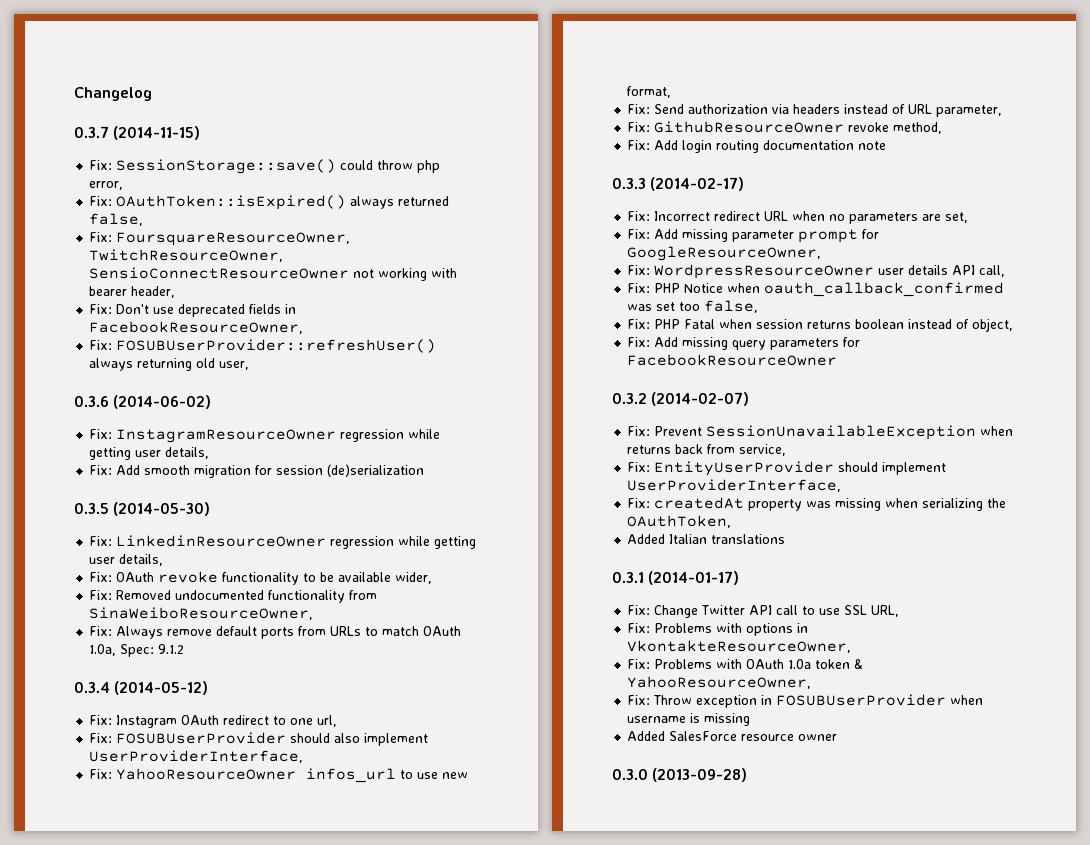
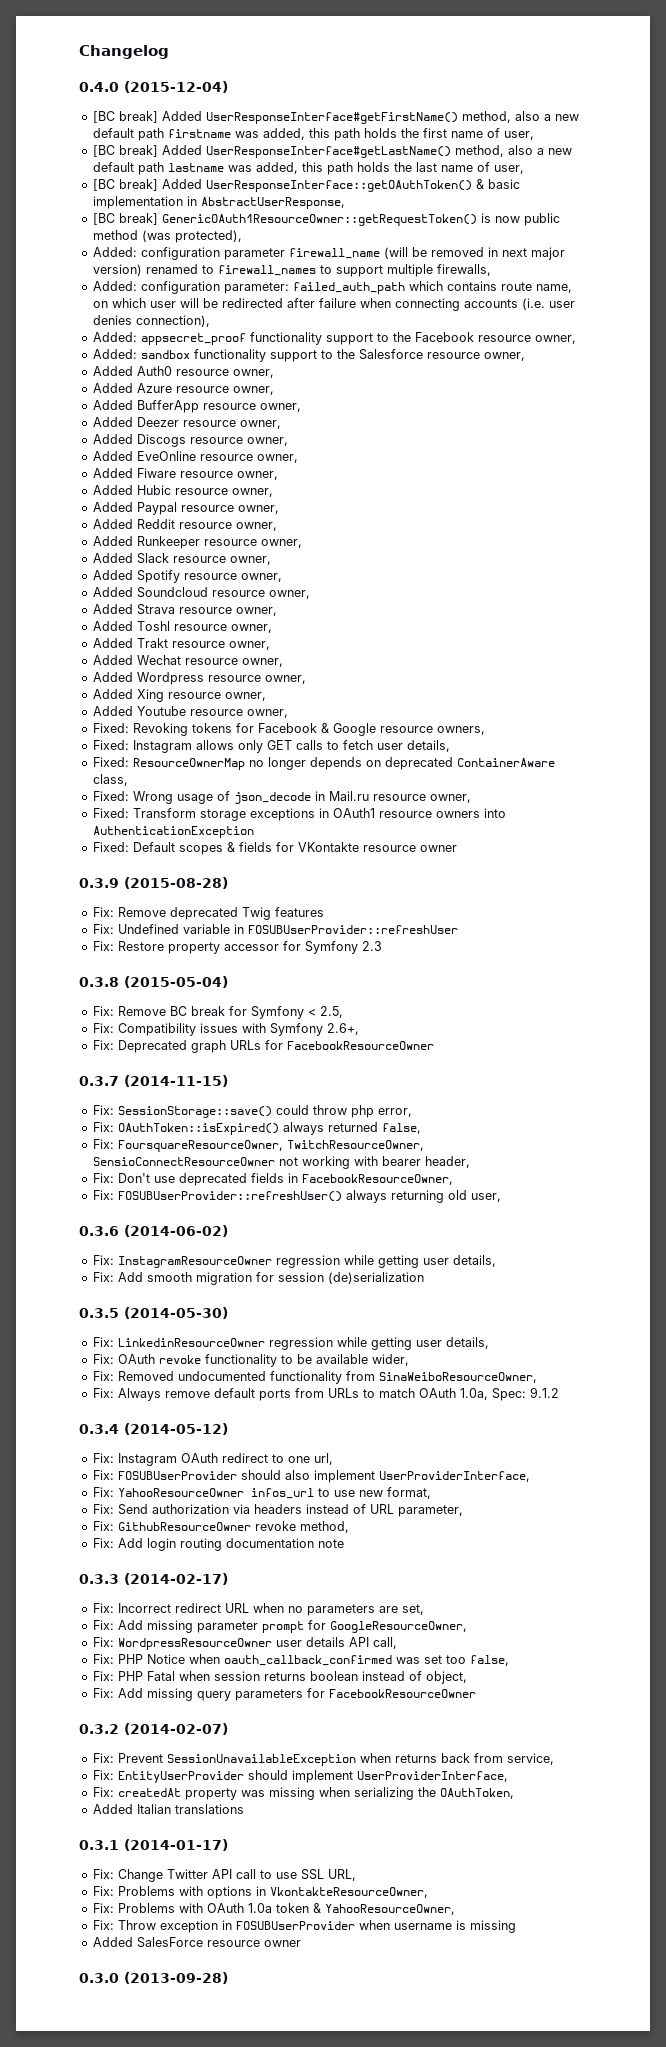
(152, 94) none -> [79,81,228,93] [92,111,579,124] [92,128,534,141] [92,145,572,158] [92,162,524,175] [92,179,520,192] [92,196,345,209] [92,213,560,226] [92,230,242,243] [92,247,565,260] [92,264,491,277] [92,281,572,294] [92,298,575,311] [92,315,210,327] [92,332,576,345] [92,349,525,362] [92,366,274,378] [92,383,274,395] [92,400,301,413] [92,417,281,429] [92,434,288,447] [92,451,298,463] [92,468,278,480] [92,485,273,497] [92,502,279,515] [92,519,277,531] [92,536,302,549] [92,553,271,565] [92,570,282,583] [92,587,310,599] [92,604,277,616] [92,621,272,633] [92,638,270,650] [92,655,283,667] [92,672,306,685] [92,689,266,702] [92,706,288,718] [92,723,485,736] [92,740,450,753] [92,757,555,770] [92,774,128,786] [92,791,471,804] [92,808,506,821] [92,826,254,838] [92,842,457,855] [79,877,228,889] [92,907,324,920] [92,924,458,934] [92,941,382,954] [79,976,228,988] [92,1006,343,1019] [92,1023,359,1036] [92,1040,434,1053] // 0.4.0 (2015-12-04) // [BC break] Added UserResponseInterface#getFirstName() method, also a new default path firstname was added, this path holds the first name of user, // [BC break] Added UserResponseInterface#getLastName() method, also a new default path lastname was added, this path holds the last name of user, // [BC break] Added UserResponseInterface::getOAuthToken() & basic implementation in AbstractUserResponse, // [BC break] GenericOAuth1ResourceOwner::getRequestToken() is now public method (was protected), // Added: configuration parameter firewall_name (will be removed in next major version) renamed to firewall_names to support multiple firewalls, // Added: configuration parameter: failed_auth_path which contains route name, on which user will be redirected after failure when connecting accounts (i.e. user denies connection), // Added: appsecret_proof functionality support to the Facebook resource owner, // Added: sandbox functionality support to the Salesforce resource owner, // Added Auth0 resource owner, // Added Azure resource owner, // Added BufferApp resource owner, // Added Deezer resource owner, // Added Discogs resource owner, // Added EveOnline resource owner, // Added Fiware resource owner, // Added Hubic resource owner, // Added Paypal resource owner, // Added Reddit resource owner, // Added Runkeeper resource owner, // Added Slack resource owner, // Added Spotify resource owner, // Added Soundcloud resource owner, // Added Strava resource owner, // Added Toshl resource owner, // Added Trakt resource owner, // Added Wechat resource owner, // Added Wordpress resource owner, // Added Xing resource owner, // Added Youtube resource owner, // Fixed: Revoking tokens for Facebook & Google resource owners, // Fixed: Instagram allows only GET calls to fetch user details, // Fixed: ResourceOwnerMap no longer depends on deprecated ContainerAware class, // Fixed: Wrong usage of json_decode in Mail.ru resource owner, // Fixed: Transform storage exceptions in OAuth1 resource owners into AuthenticationException // Fixed: Default scopes & fields for VKontakte resource owner // 0.3.9 (2015-08-28) // Fix: Remove deprecated Twig features // Fix: Undefined variable in FOSUBUserProvider::refreshUser // Fix: Restore property accessor for Symfony 2.3 // 0.3.8 (2015-05-04) // Fix: Remove BC break for Symfony < 2.5, // Fix: Compatibility issues with Symfony 2.6+, // Fix: Deprecated graph URLs for FacebookResourceOwner

